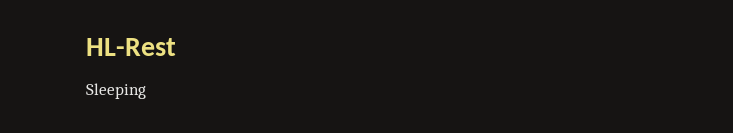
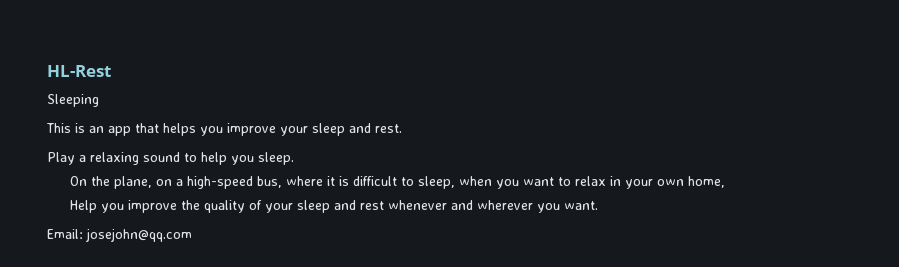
(146, 91) none -> [46,123,402,136] [47,152,294,165] [70,176,726,189] [70,200,599,213] [47,228,192,242] // This is an app that helps you improve your sleep and rest. // Play a relaxing sound to help you sleep. // On the plane, on a high-speed bus, where it is difficult to sleep, when you want to relax in your own home, // Help you improve the quality of your sleep and rest whenever and wherever you want. // Email: josejohn@qq.com

